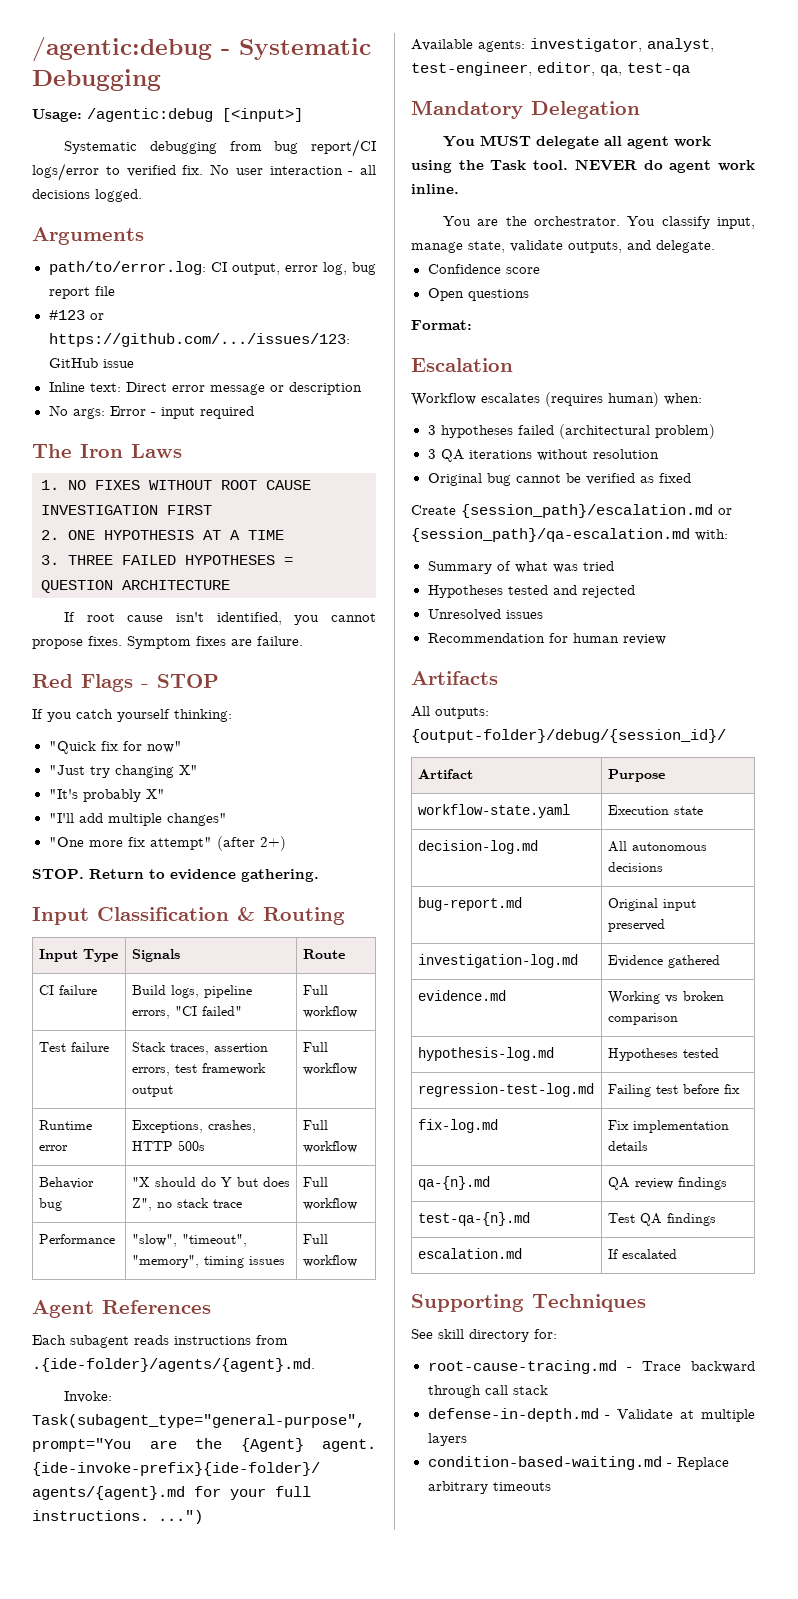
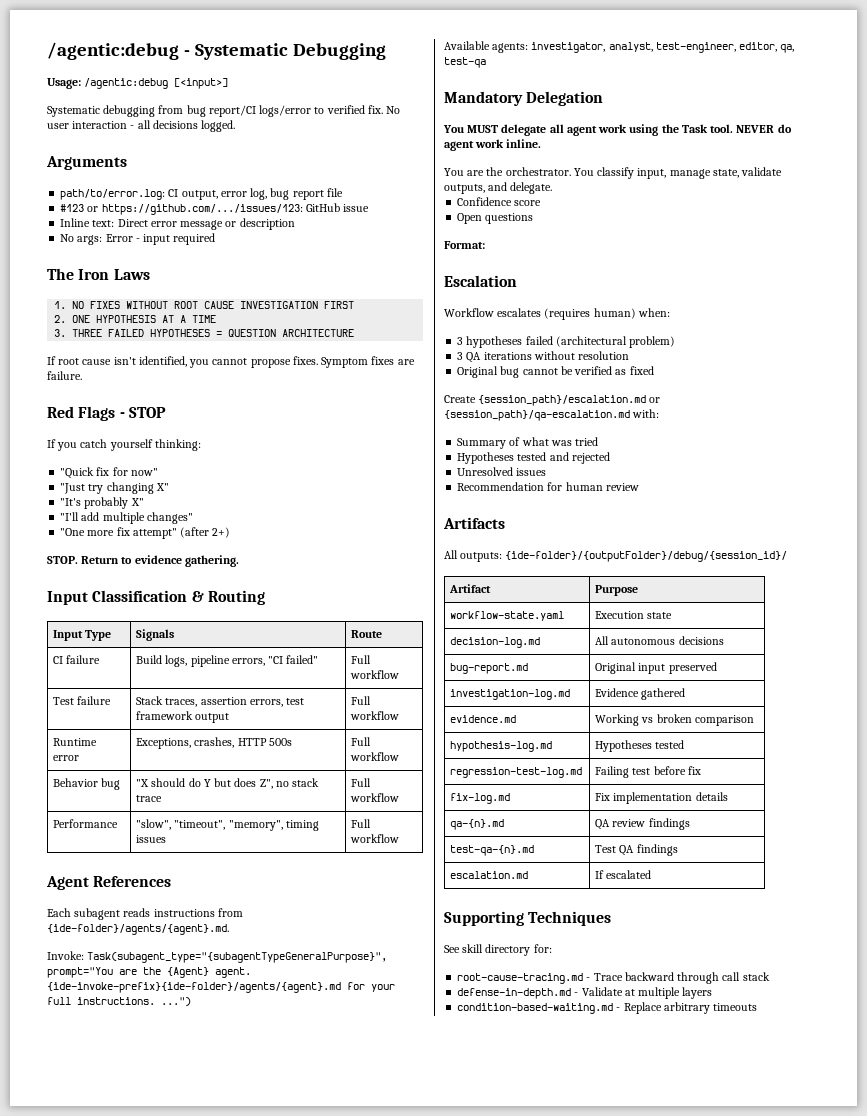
[32,1358,315,1372] .{ide-folder}/agents/{agent}.md. -> [47,924,229,935] {ide-folder}/agents/{agent}.md.
[32,1414,365,1428] Task(subagent_type="general-purpose", -> [87,952,388,963] Task(subagent_type="{subagentTypeGeneralPurpose}",
[411,729,726,743] {output-folder}/debug/{session_id}/ -> [505,551,788,562] {ide-folder}/{outputFolder}/debug/{session_id}/

